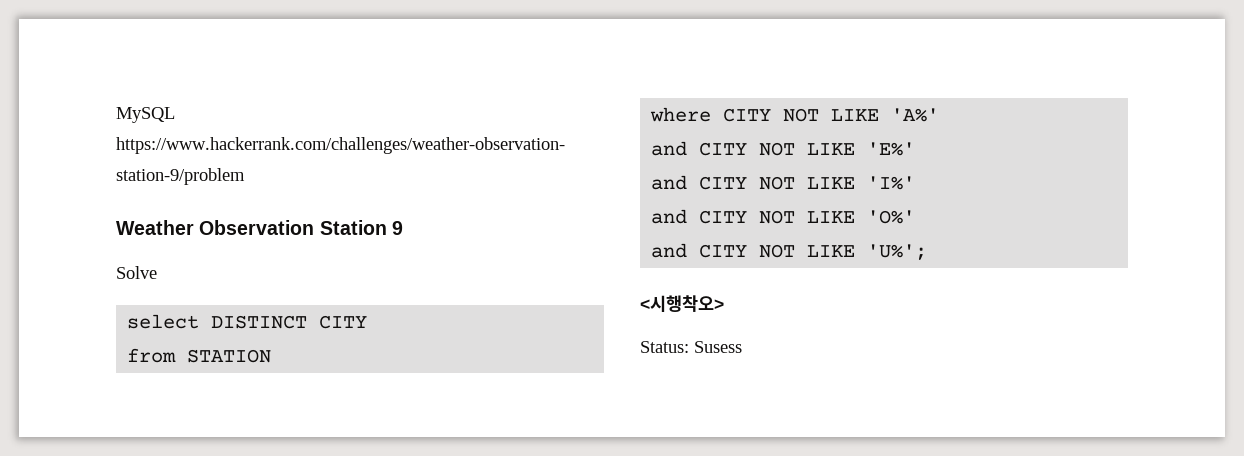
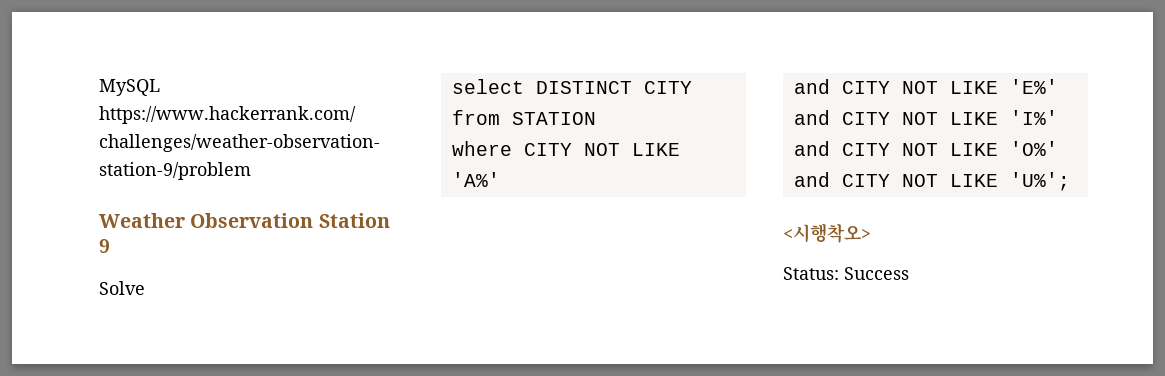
[694,341,742,353] Susess -> [844,267,909,280] Success

